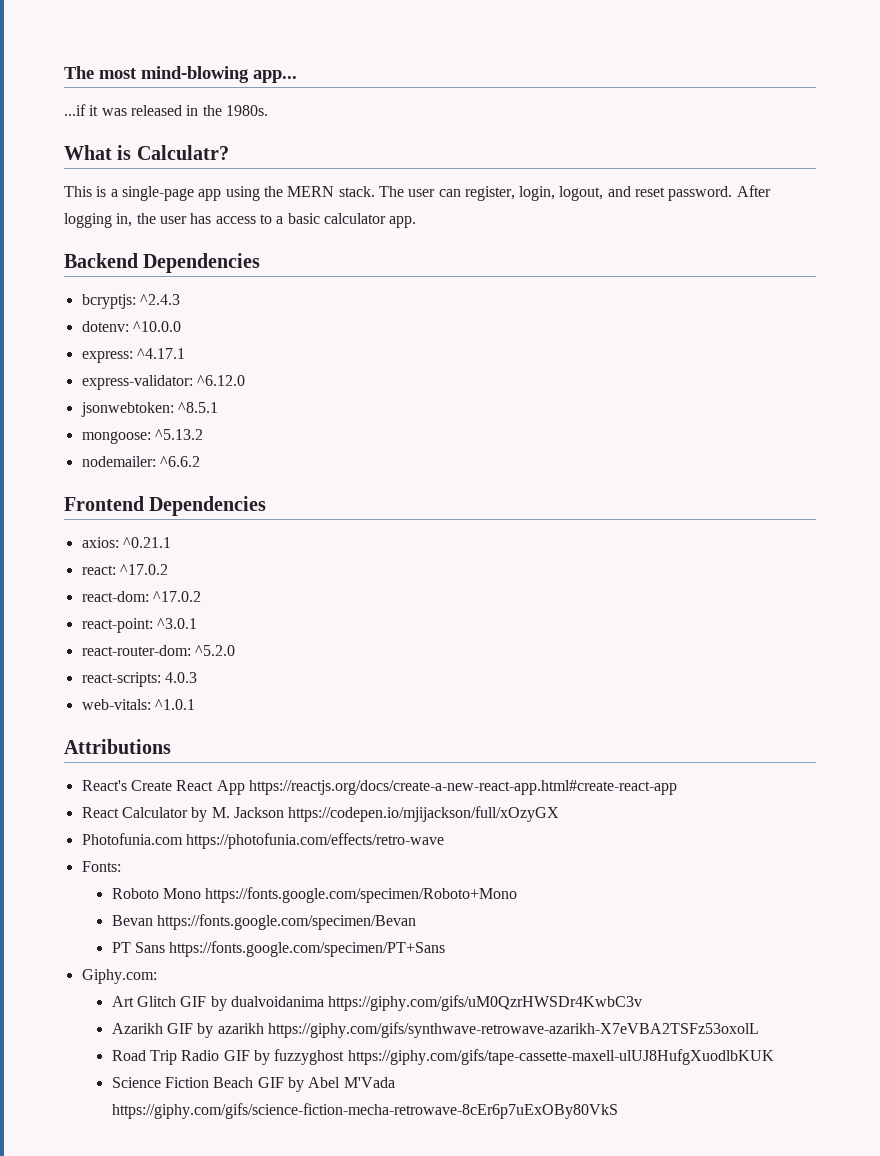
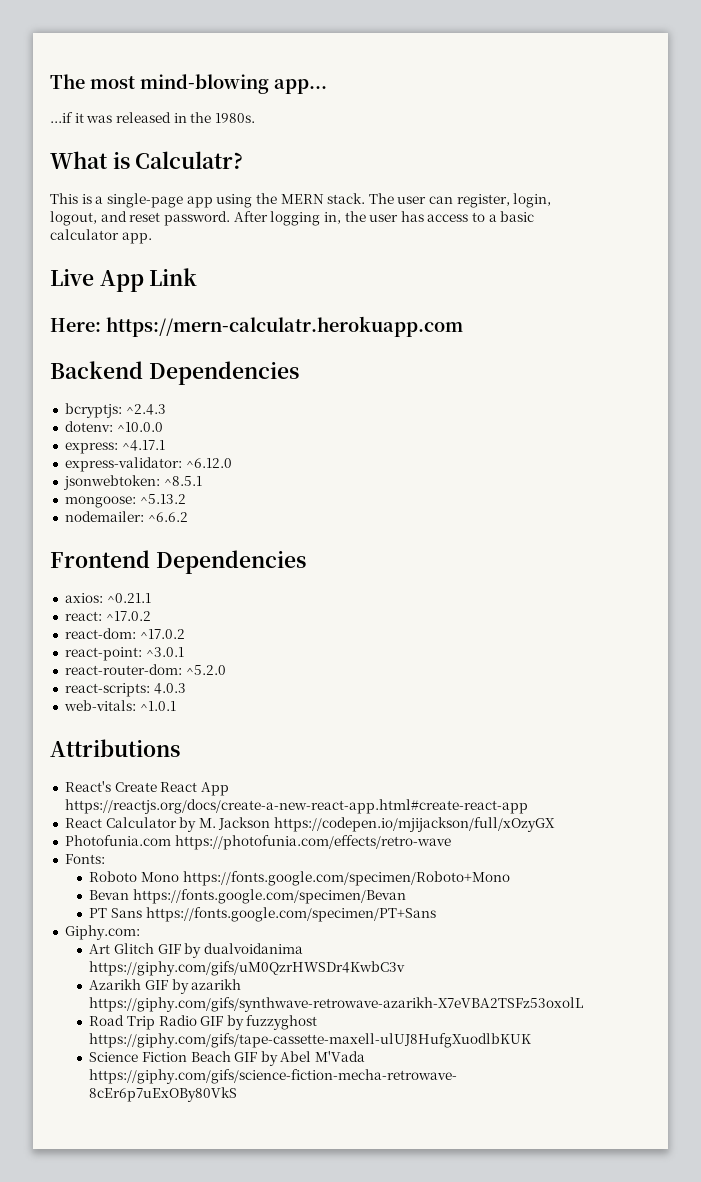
(417, 222) none -> [50,268,198,292] [50,316,463,337] // Live App Link // Here: https://mern-calculatr.herokuapp.com

